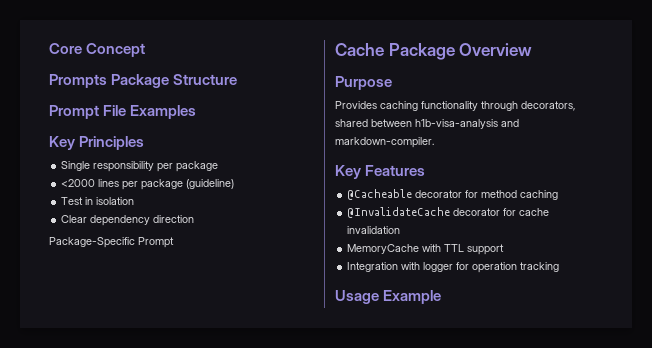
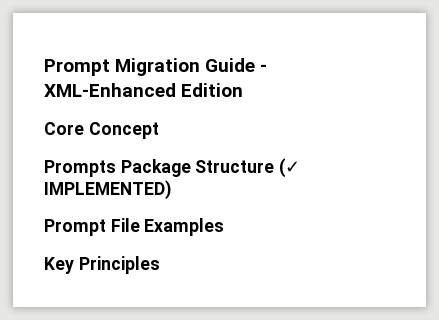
(49, 48) none -> [44,58,268,76] [44,83,244,97] Prompt Migration Guide - XML-Enhanced Edition //
(238, 79) none -> [279,158,301,178] [44,180,171,200] (✓ IMPLEMENTED)
[61,161,219,172] [61,179,235,190] [61,197,135,205] [61,215,195,226] [49,237,174,248] [335,43,533,60] [335,76,392,90] [335,101,575,111] [335,119,519,129] [335,137,434,148] [335,165,426,179] [347,189,559,200] [347,207,550,218] [347,226,401,234] [347,244,505,255] [347,262,560,273] [335,290,442,304] // Single responsibility per package // <2000 lines per package (guideline) // Test in isolation // Clear dependency direction // Package-Specific Prompt // Cache Package Overview // Purpose // Provides caching functionality through decorators, shared between h1b-visa-analysis and markdown-compiler. // Key Features // @Cacheable decorator for method caching // @InvalidateCache decorator for cache invalidation // MemoryCache with TTL support // Integration with logger for operation tracking // Usage Example -> (160, 265) none

